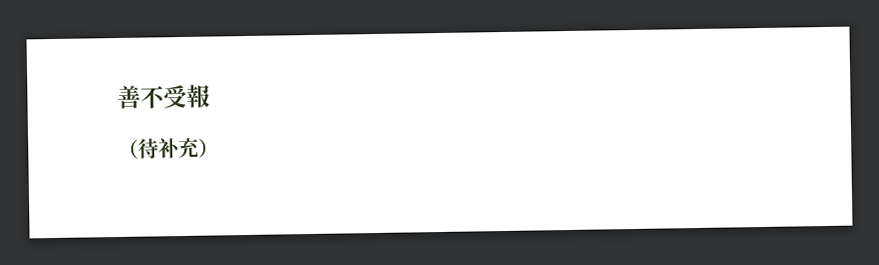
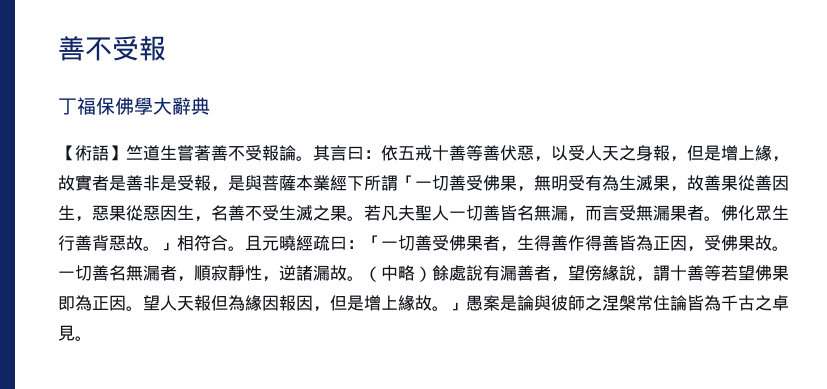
[118,137,219,159] （待补充） -> [58,97,210,115] [58,145,789,162] [58,175,789,192] [58,205,789,222] [58,235,789,252] [58,265,789,282] [58,295,789,312] [58,325,92,341] 丁福保佛學大辭典 // 【術語】竺道生嘗著善不受報論。其言曰：依五戒十善等善伏惡，以受人天之身報，但是增上緣，故實者是善非是受報，是與菩薩本業經下所謂「一切善受佛果，無明受有為生滅果，故善果從善因生，惡果從惡因生，名善不受生滅之果。若凡夫聖人一切善皆名無漏，而言受無漏果者。佛化眾生行善背惡故。」相符合。且元曉經疏曰：「一切善受佛果者，生得善作得善皆為正因，受佛果故。一切善名無漏者，順寂靜性，逆諸漏故。（中略）餘處說有漏善者，望傍緣說，謂十善等若望佛果即為正因。望人天報但為緣因報因，但是增上緣故。」愚案是論與彼師之涅槃常住論皆為千古之卓見。

